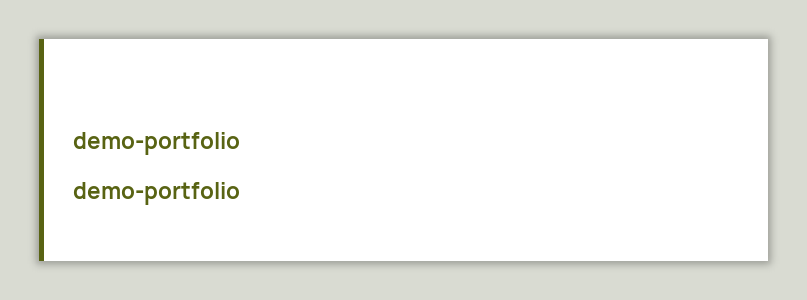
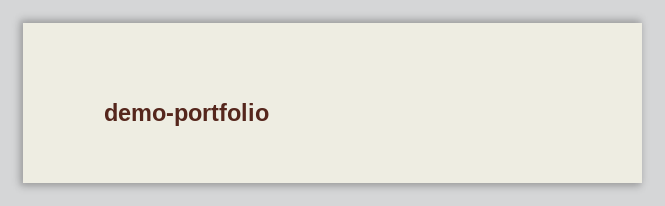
[73,132,240,155] [73,182,240,205] demo-portfolio // demo-portfolio -> [104,103,269,126] demo-portfolio

